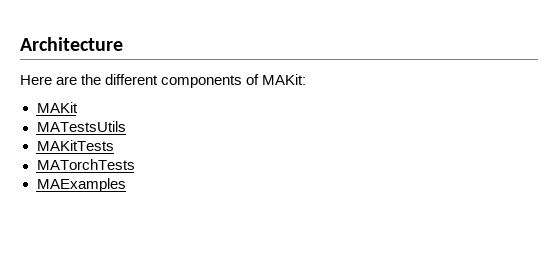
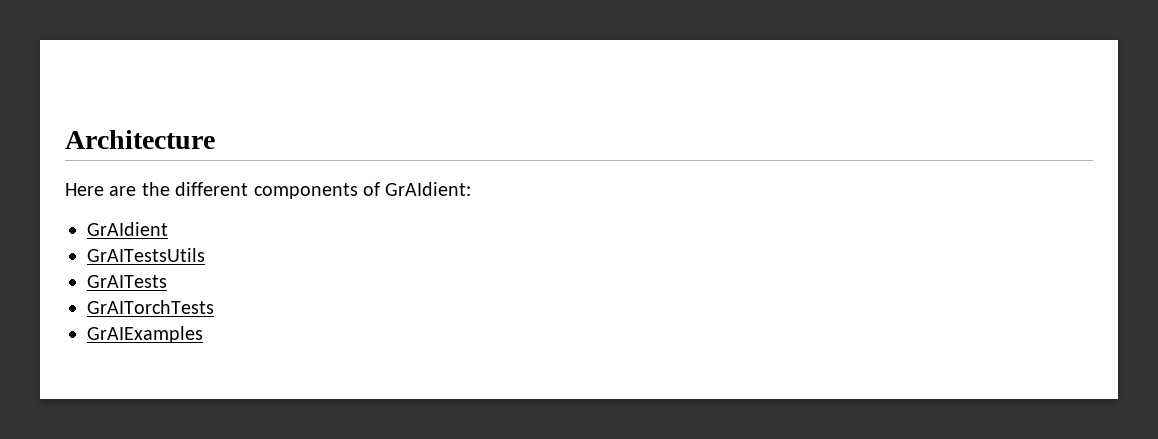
[262,74,307,85] [36,102,78,113] [36,121,126,132] [36,140,114,151] [36,159,135,170] [36,178,126,192] MAKit: // MAKit // MATestsUtils // MAKitTests // MATorchTests // MAExamples -> [385,182,472,196] [87,222,168,236] [87,248,205,262] [87,275,167,288] [87,300,214,314] [87,326,203,343] GrAIdient: // GrAIdient // GrAITestsUtils // GrAITests // GrAITorchTests // GrAIExamples

